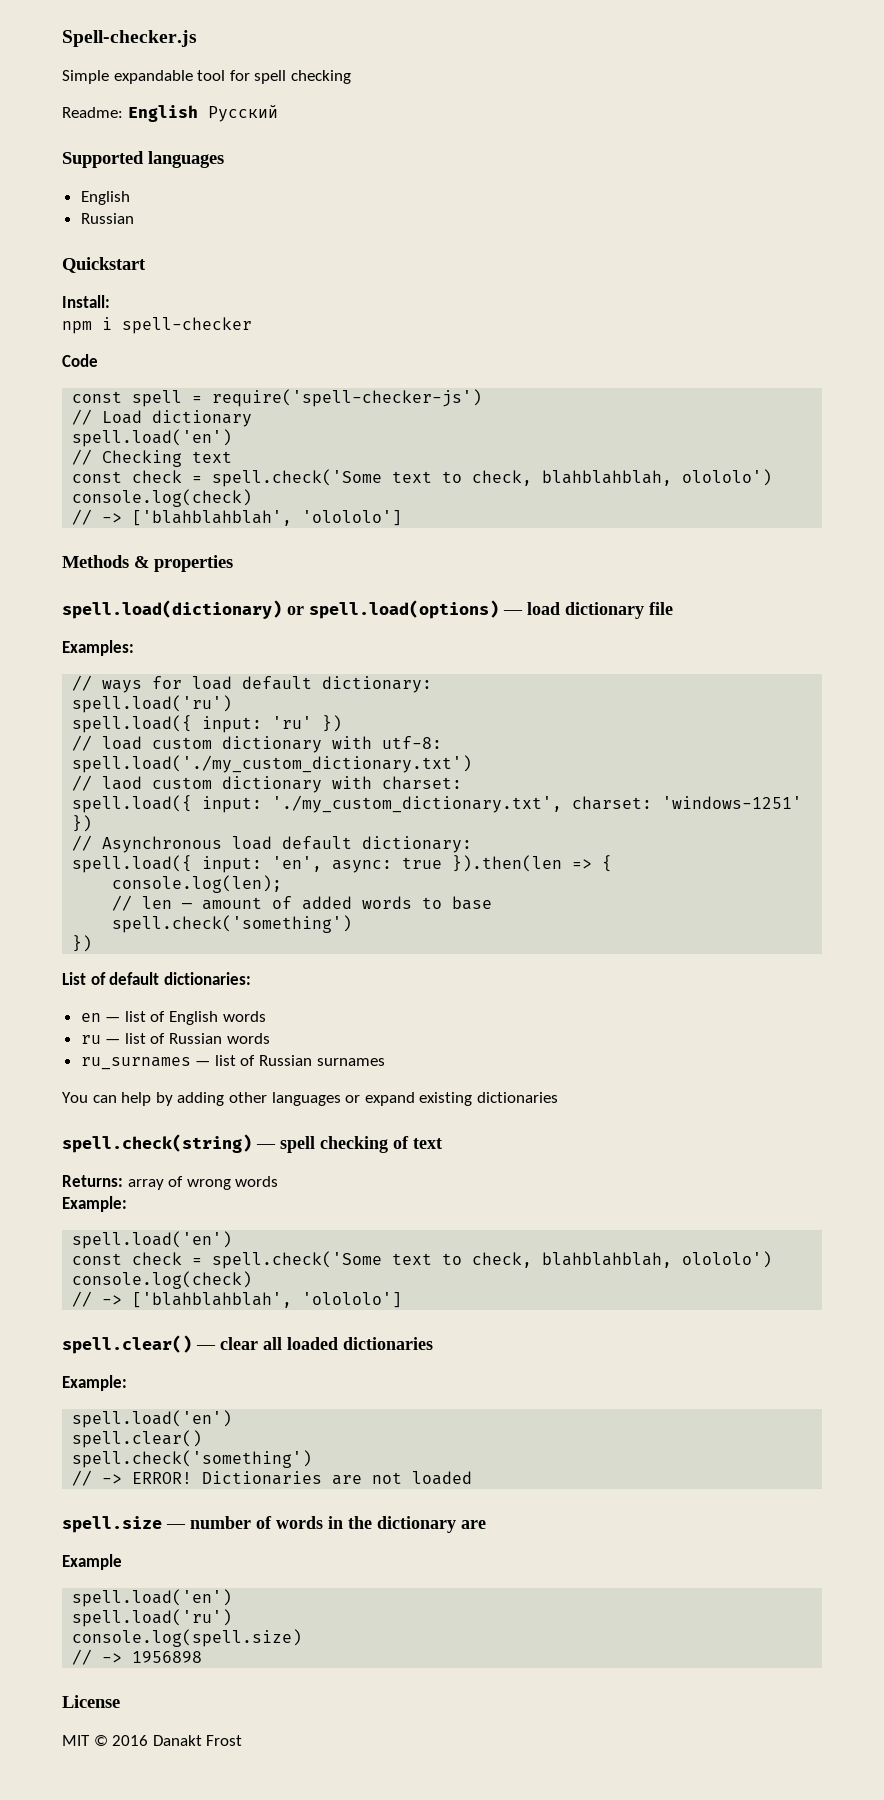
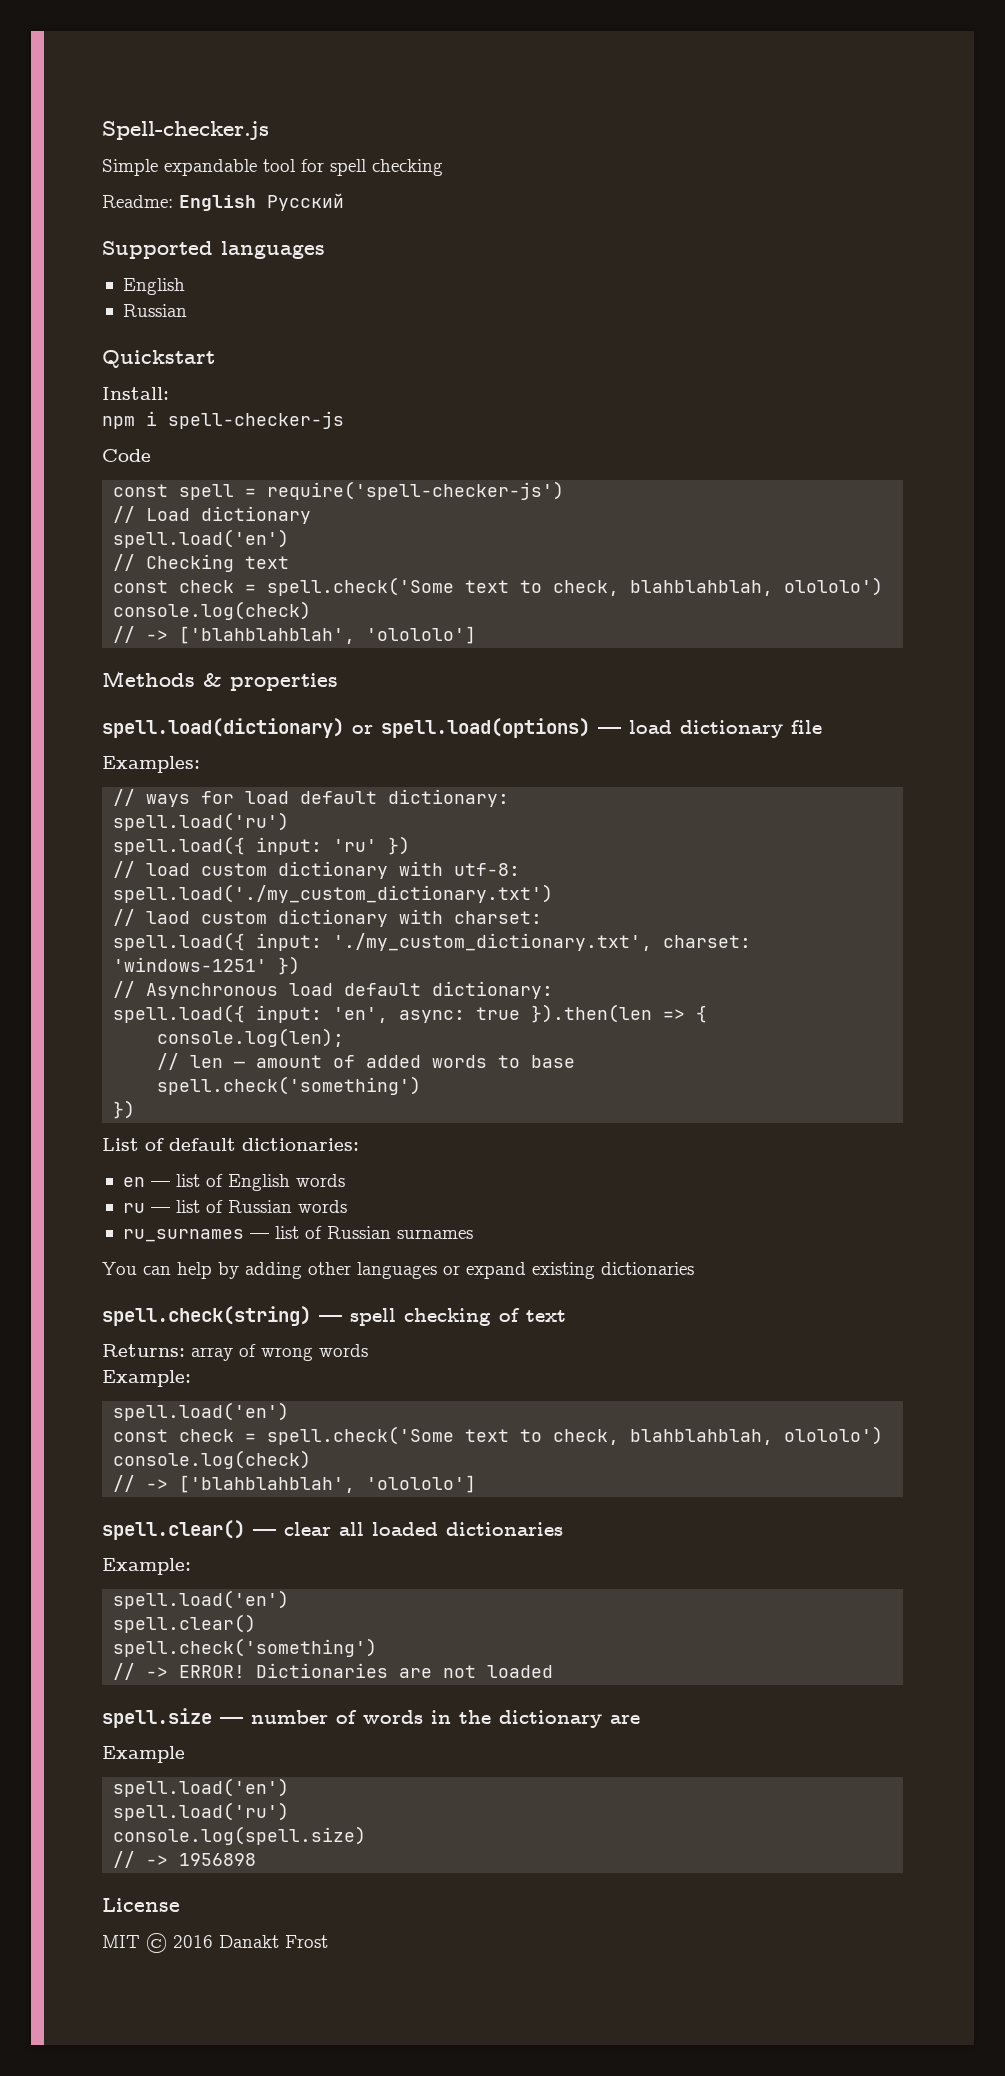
[122,317,252,334] spell-checker -> [168,411,344,429] spell-checker-js

